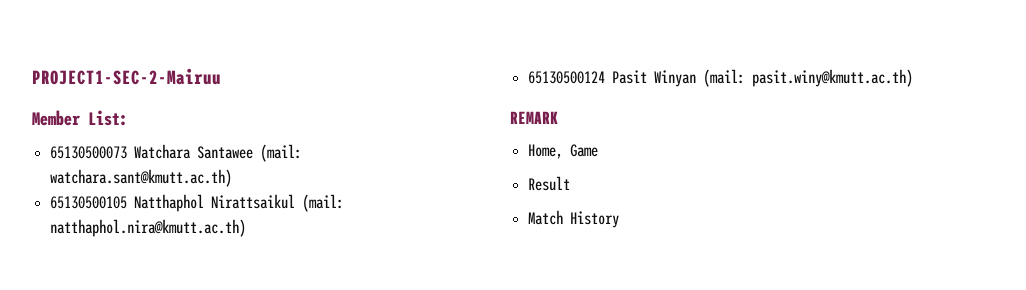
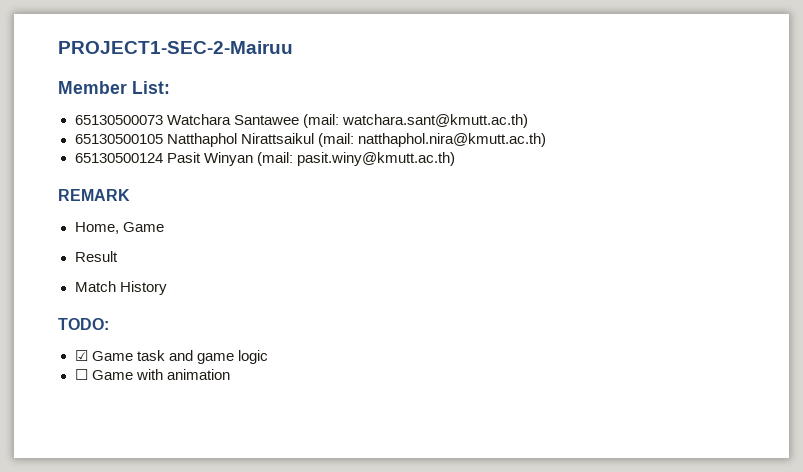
(620, 219) none -> [58,318,109,330] [74,350,268,364] [74,369,230,380] // TODO: // ☑ Game task and game logic // ☐ Game with animation

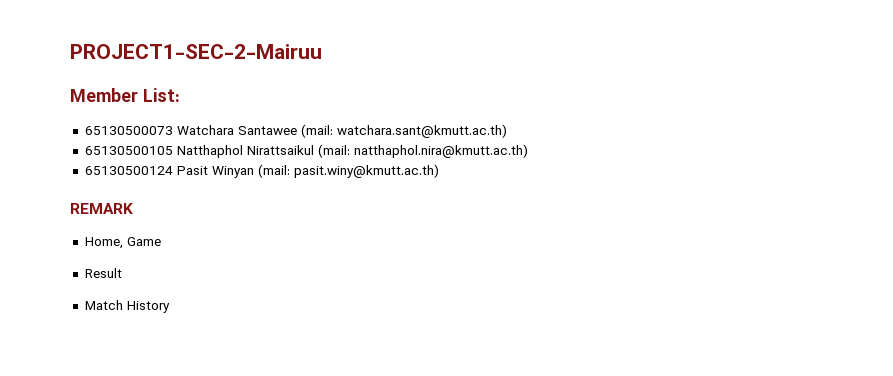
[58,318,109,330] [74,350,268,364] [74,369,230,380] // TODO: // ☑ Game task and game logic // ☐ Game with animation -> (170, 307) none

